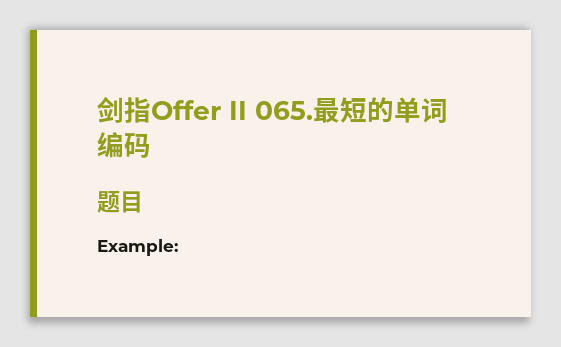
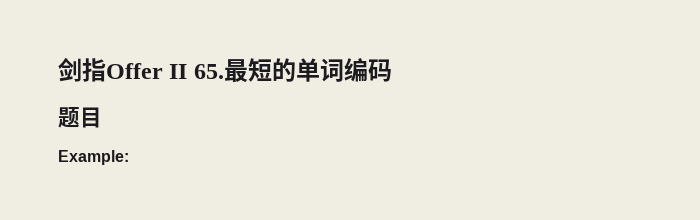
[255,101,313,120] 065. -> [193,64,224,79] 65.

